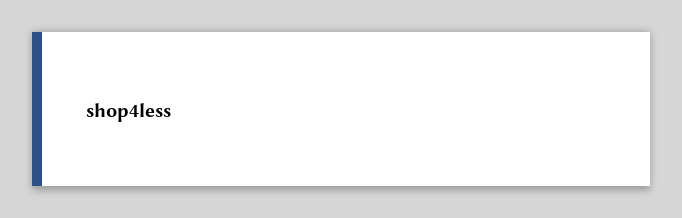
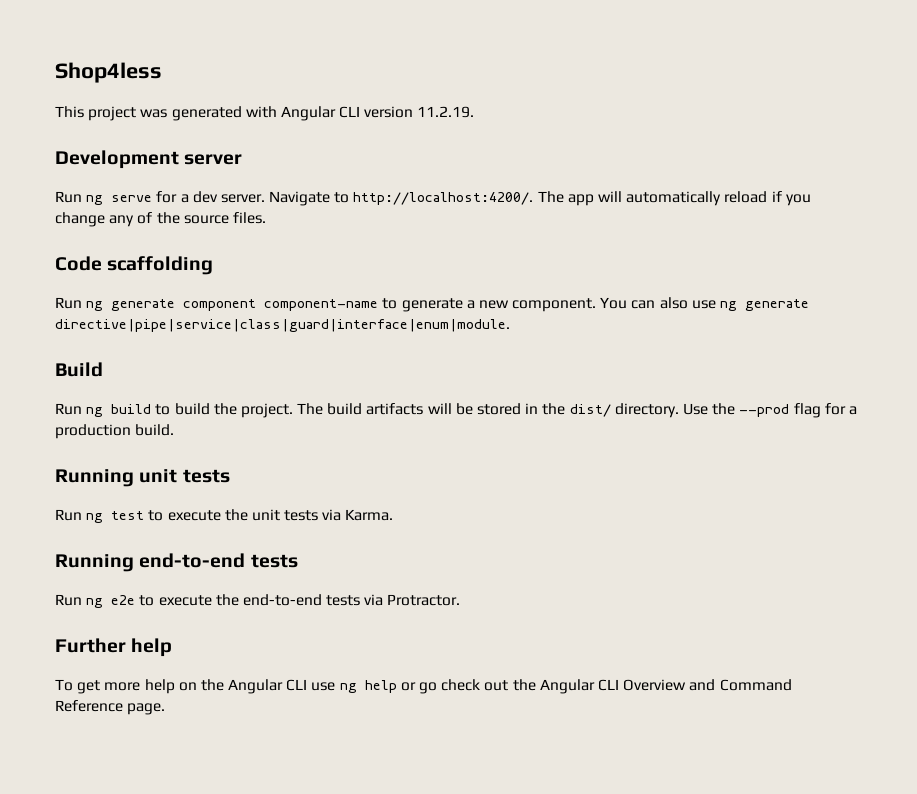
[86,103,171,122] shop4less -> [55,62,162,83] [55,106,475,121] [55,150,243,169] [55,191,811,206] [55,212,266,227] [55,256,214,275] [55,297,810,312] [55,319,510,332] [55,362,103,377] [55,403,857,418] [55,424,175,439] [55,469,230,487] [55,509,394,523] [55,553,298,572] [55,594,461,608] [55,638,173,657] [55,679,792,694] [55,700,166,715] Shop4less // This project was generated with Angular CLI version 11.2.19. // Development server // Run ng serve for a dev server. Navigate to http://localhost:4200/. The app will automatically reload if you change any of the source files. // Code scaffolding // Run ng generate component component-name to generate a new component. You can also use ng generate directive|pipe|service|class|guard|interface|enum|module. // Build // Run ng build to build the project. The build artifacts will be stored in the dist/ directory. Use the --prod flag for a production build. // Running unit tests // Run ng test to execute the unit tests via Karma. // Running end-to-end tests // Run ng e2e to execute the end-to-end tests via Protractor. // Further help // To get more help on the Angular CLI use ng help or go check out the Angular CLI Overview and Command Reference page.

